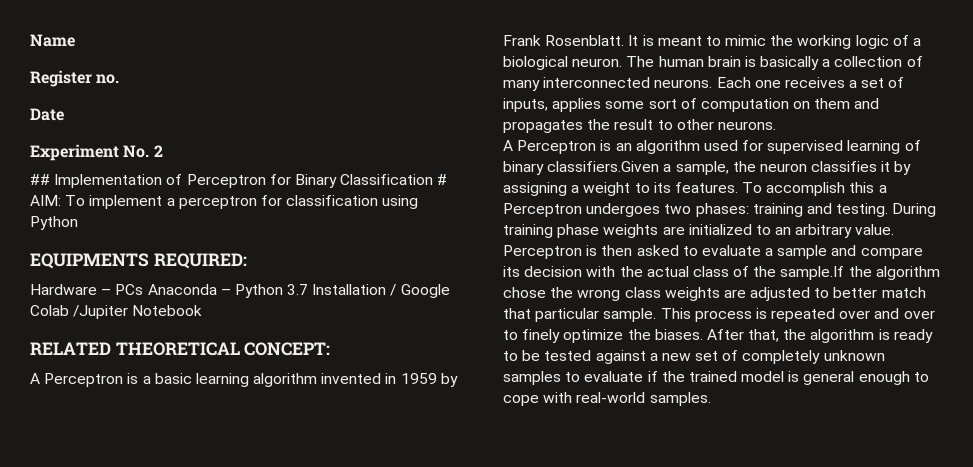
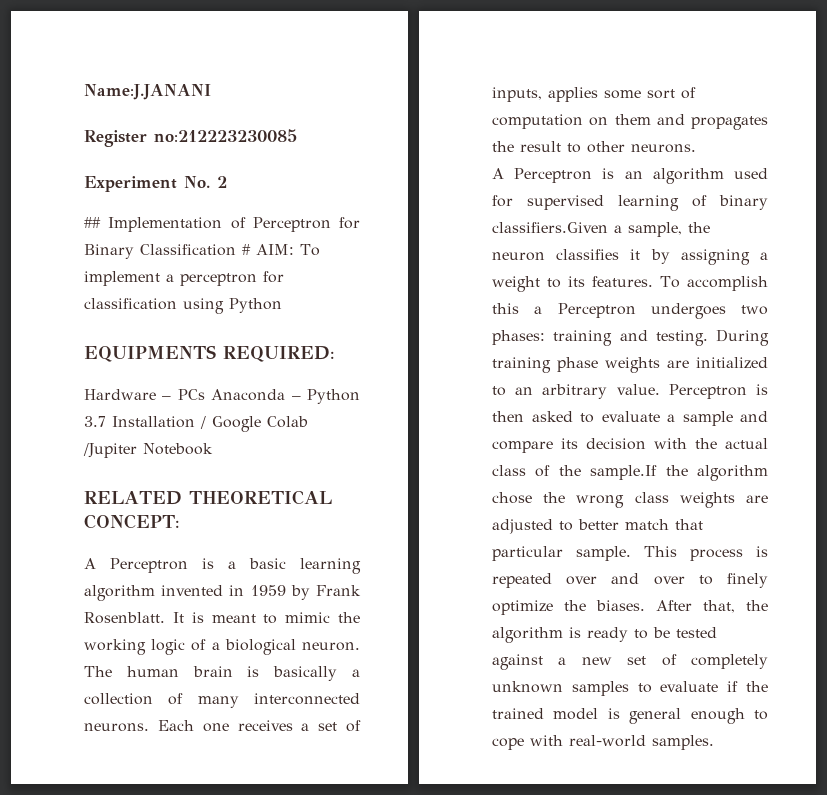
[30,34,75,47] Name -> [84,84,211,100] Name:J.JANANI
[96,74,120,84] [30,108,64,121] no. // Date -> [154,129,297,142] no:212223230085

